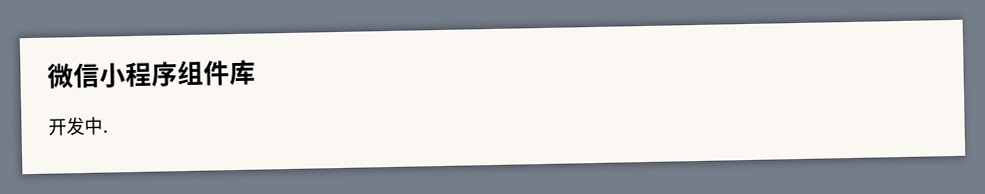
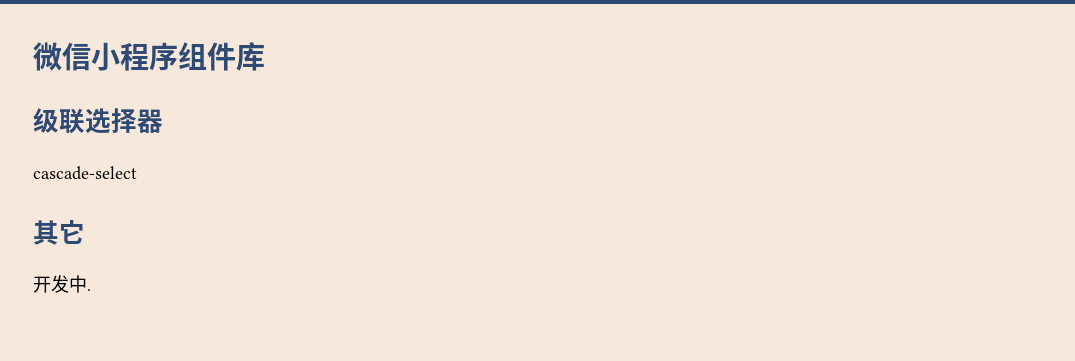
(256, 72) none -> [33,108,163,134] [33,166,137,180] [33,220,85,245] // 级联选择器 // cascade-select // 其它

